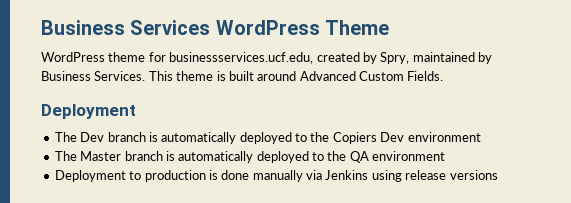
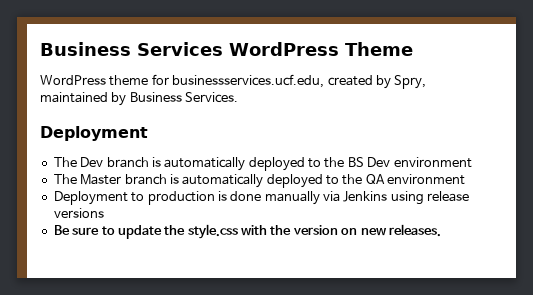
[148,71,444,81] This theme is built around Advanced Custom Fields. -> (239, 97) none
[332,132,377,144] Copiers -> [347,157,364,167] BS
(498, 175) none -> [53,224,441,239] // Be sure to update the style.css with the version on new releases.

